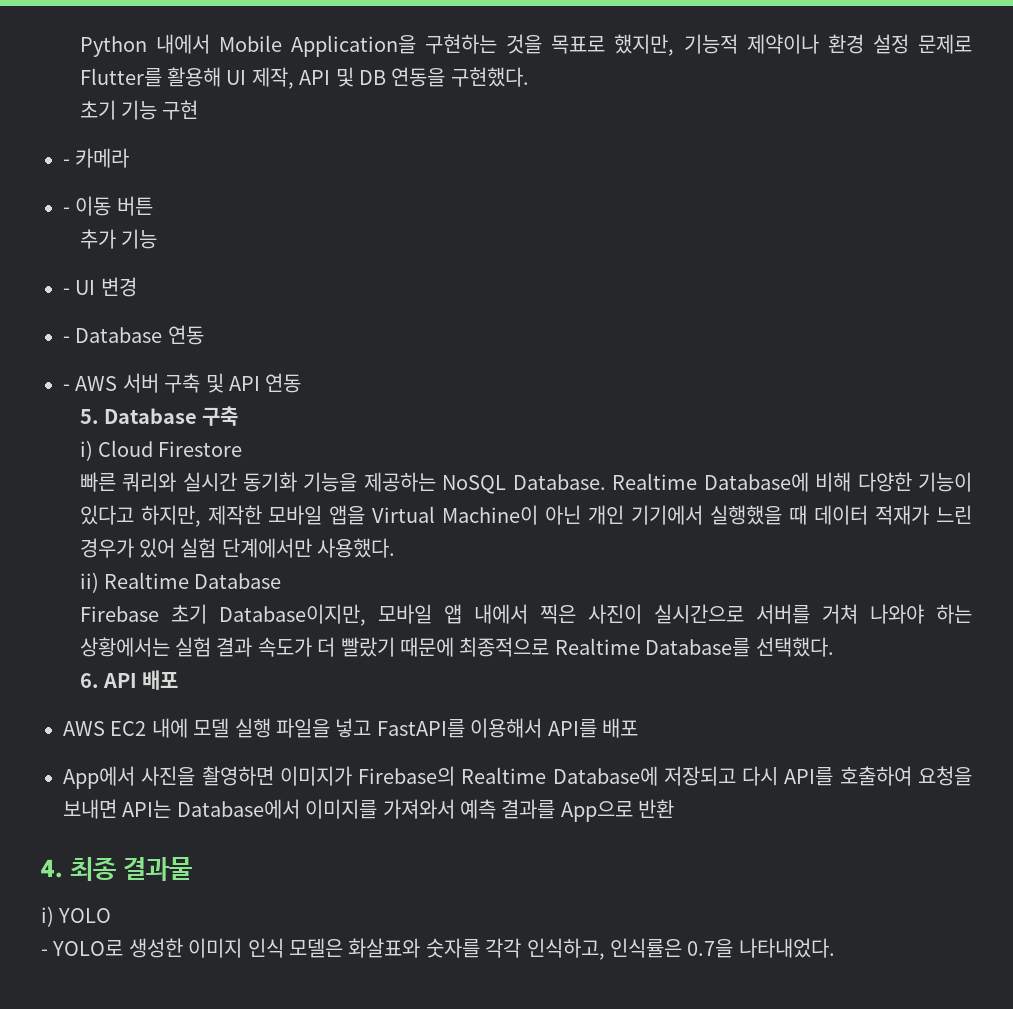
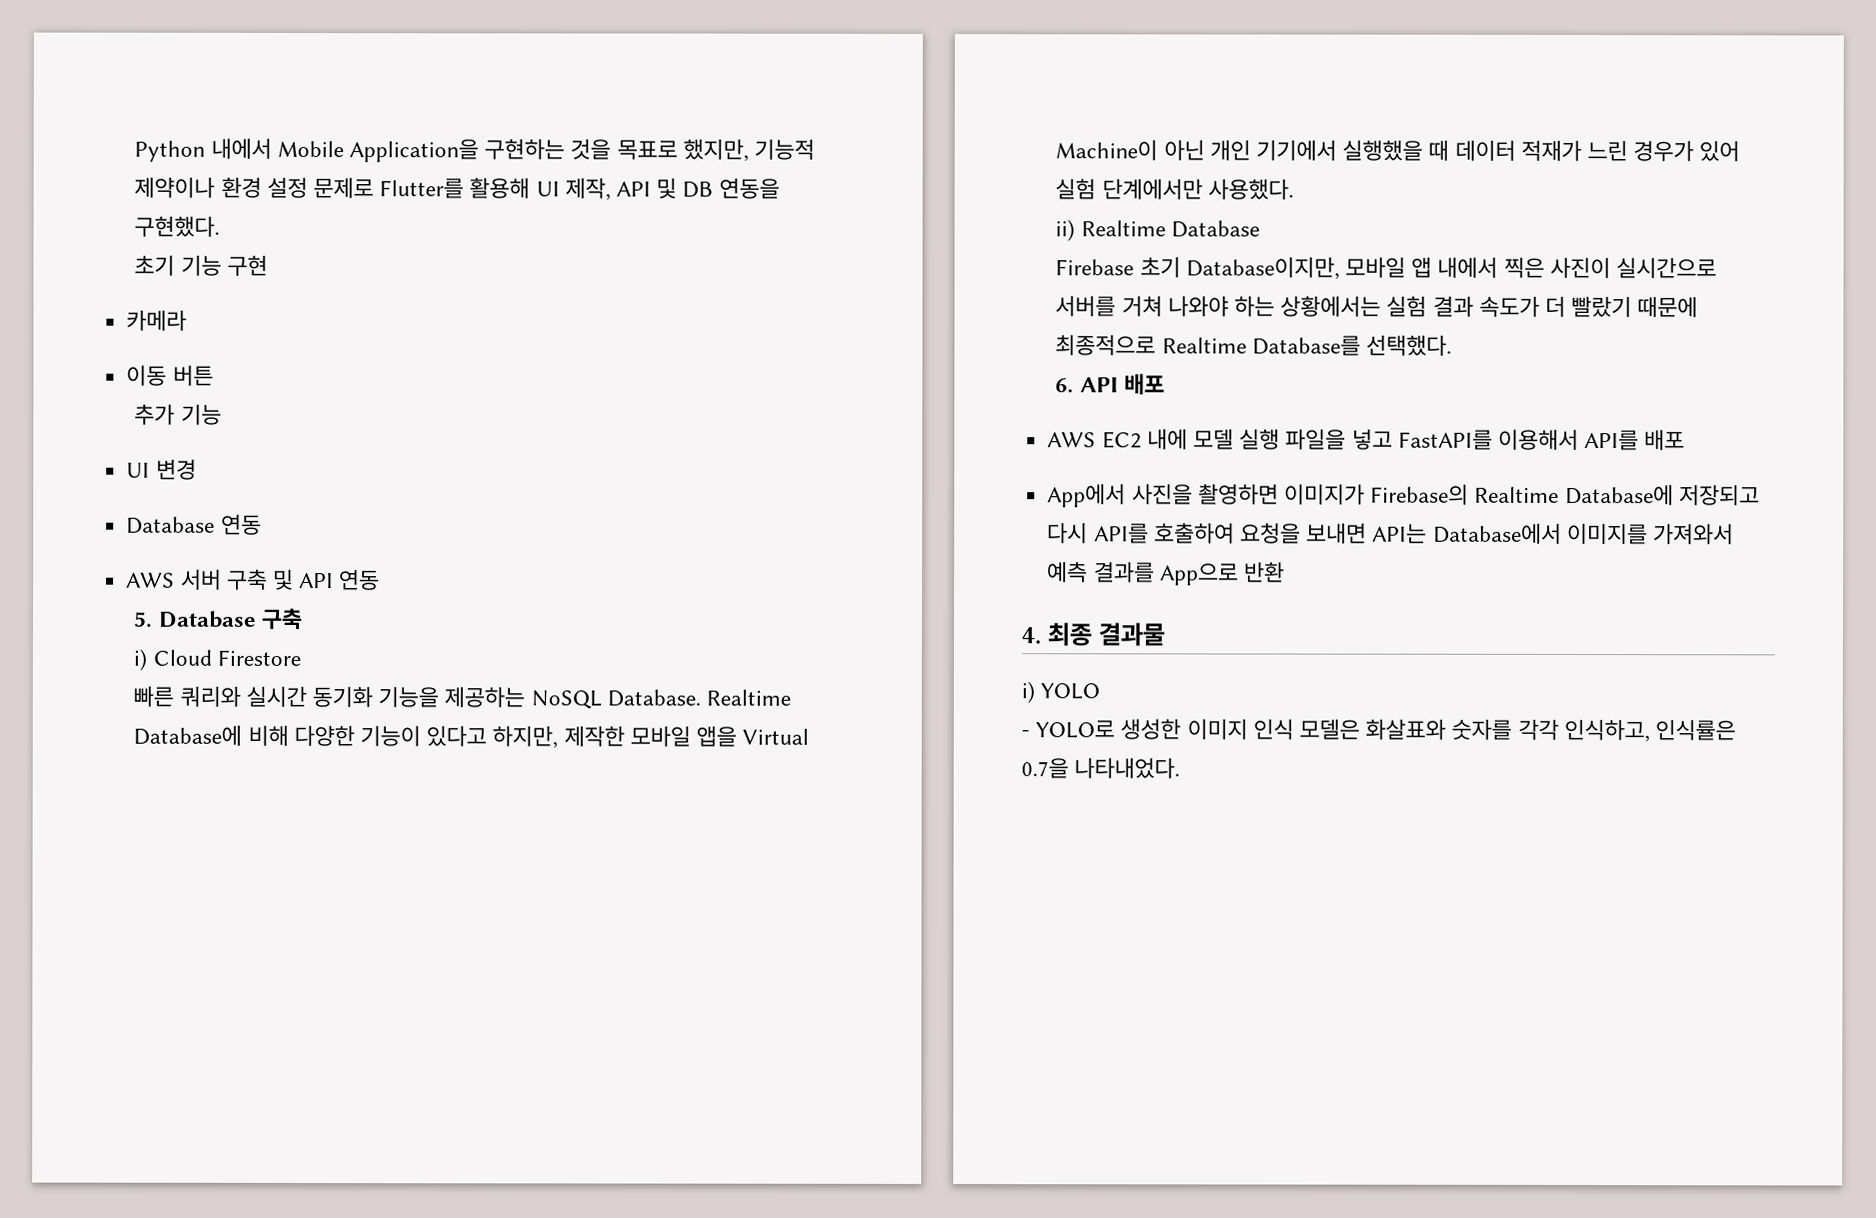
[63,159,70,166] - -> (268, 265) none
[63,207,70,214] - -> (188, 320) none
[63,288,70,295] - -> (222, 414) none
[63,336,70,343] - -> (197, 469) none
[63,384,70,391] - -> (262, 524) none

